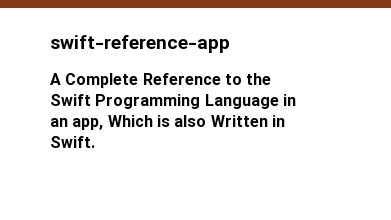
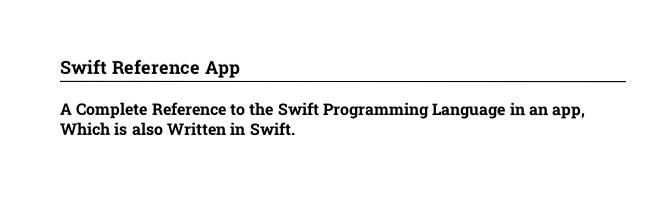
[50,35,230,53] swift-reference-app -> [60,59,241,78] Swift Reference App

